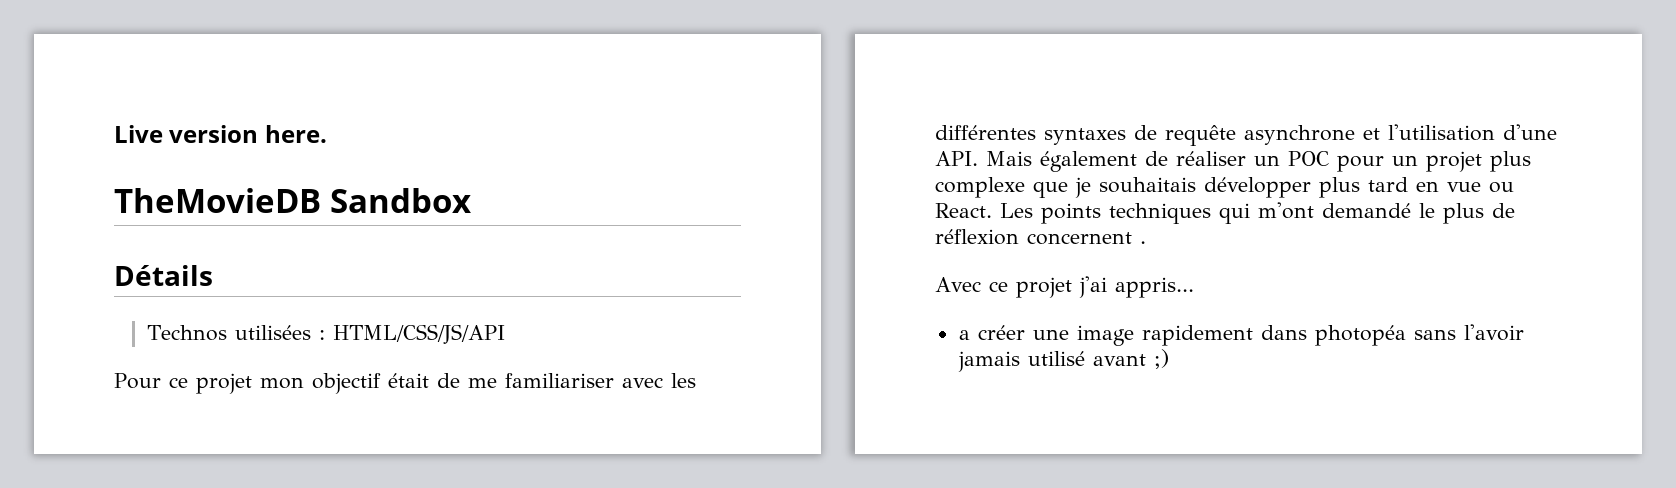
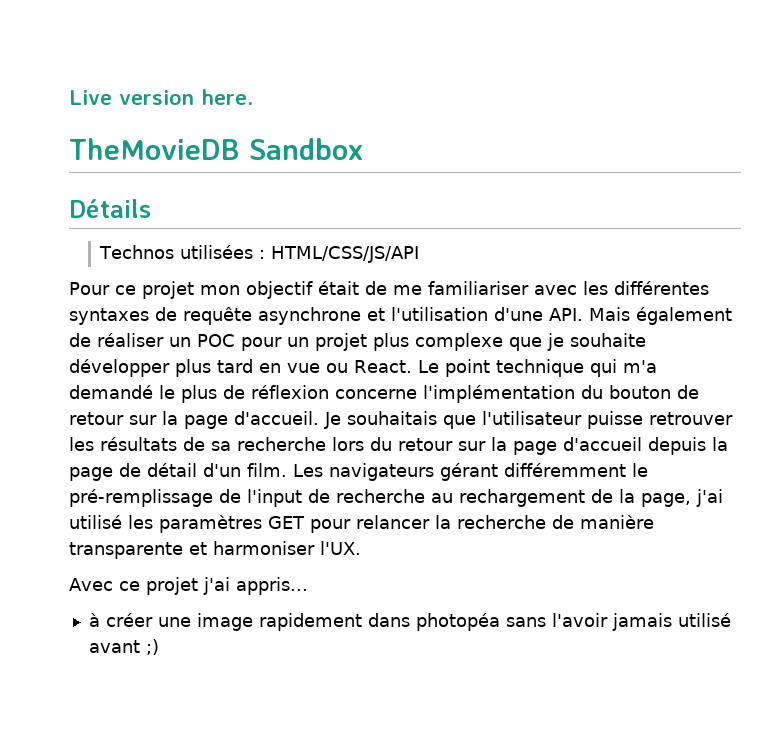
[1099,177,1196,193] souhaitais -> [570,333,646,347] souhaite
[1000,202,1314,224] Les points techniques qui m'ont -> [417,359,657,377] Le point technique qui m'a
[1027,232,1146,245] concernent . -> [335,385,699,403] [69,411,733,429] [69,437,728,455] [69,463,648,481] [69,489,723,507] [69,515,654,533] [69,541,361,559] concerne l'implémentation du bouton de retour sur la page d'accueil. Je souhaitais que l'utilisateur puisse retrouver les résultats de sa recherche lors du retour sur la page d'accueil depuis la page de détail d'un film. Les navigateurs gérant différemment le pré-remplissage de l'input de recherche au rechargement de la page, j'ai utilisé les paramètres GET pour relancer la recherche de manière transparente et harmoniser l'UX.
[958,330,970,340] a -> [88,613,100,627] à

